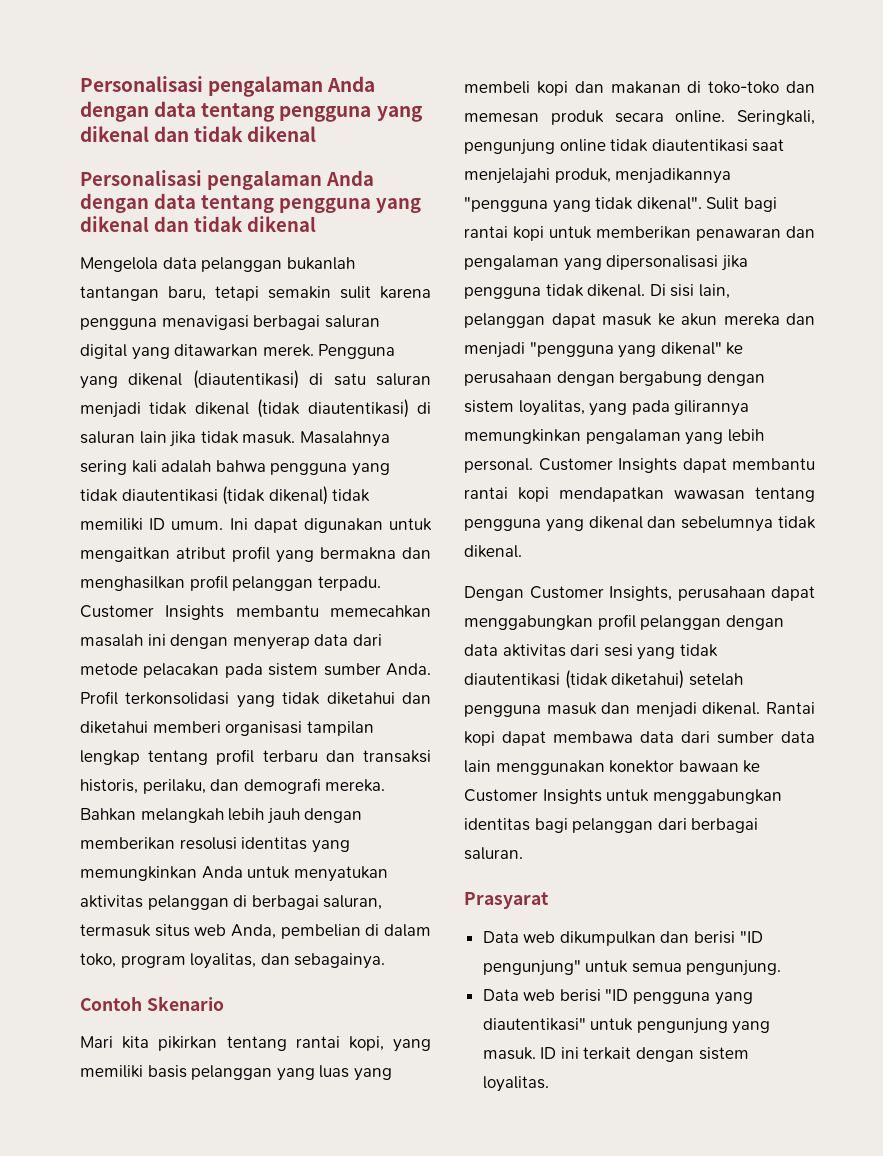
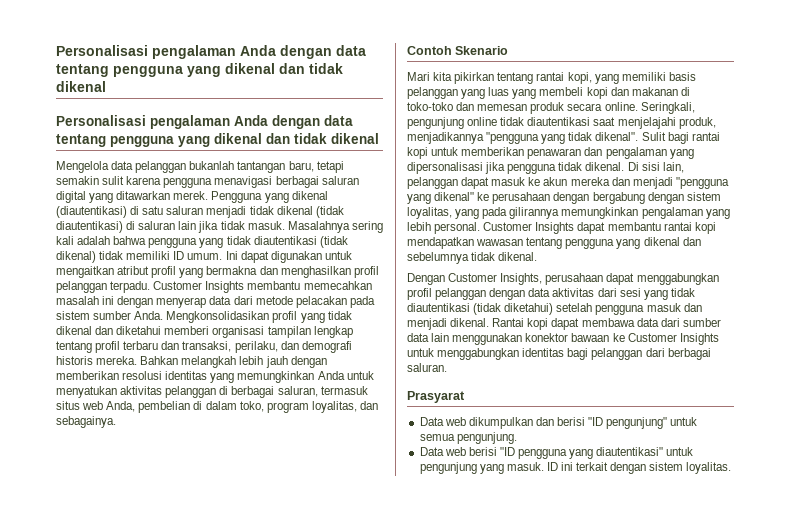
[80,691,395,708] Profil terkonsolidasi yang tidak diketahui -> [166,311,352,323] [56,326,92,335] Mengkonsolidasikan profil yang tidak dikenal
[362,750,431,763] [80,779,138,794] transaksi historis, -> [182,341,232,352] transaksi,
(321, 786) none -> [56,356,93,365] historis

